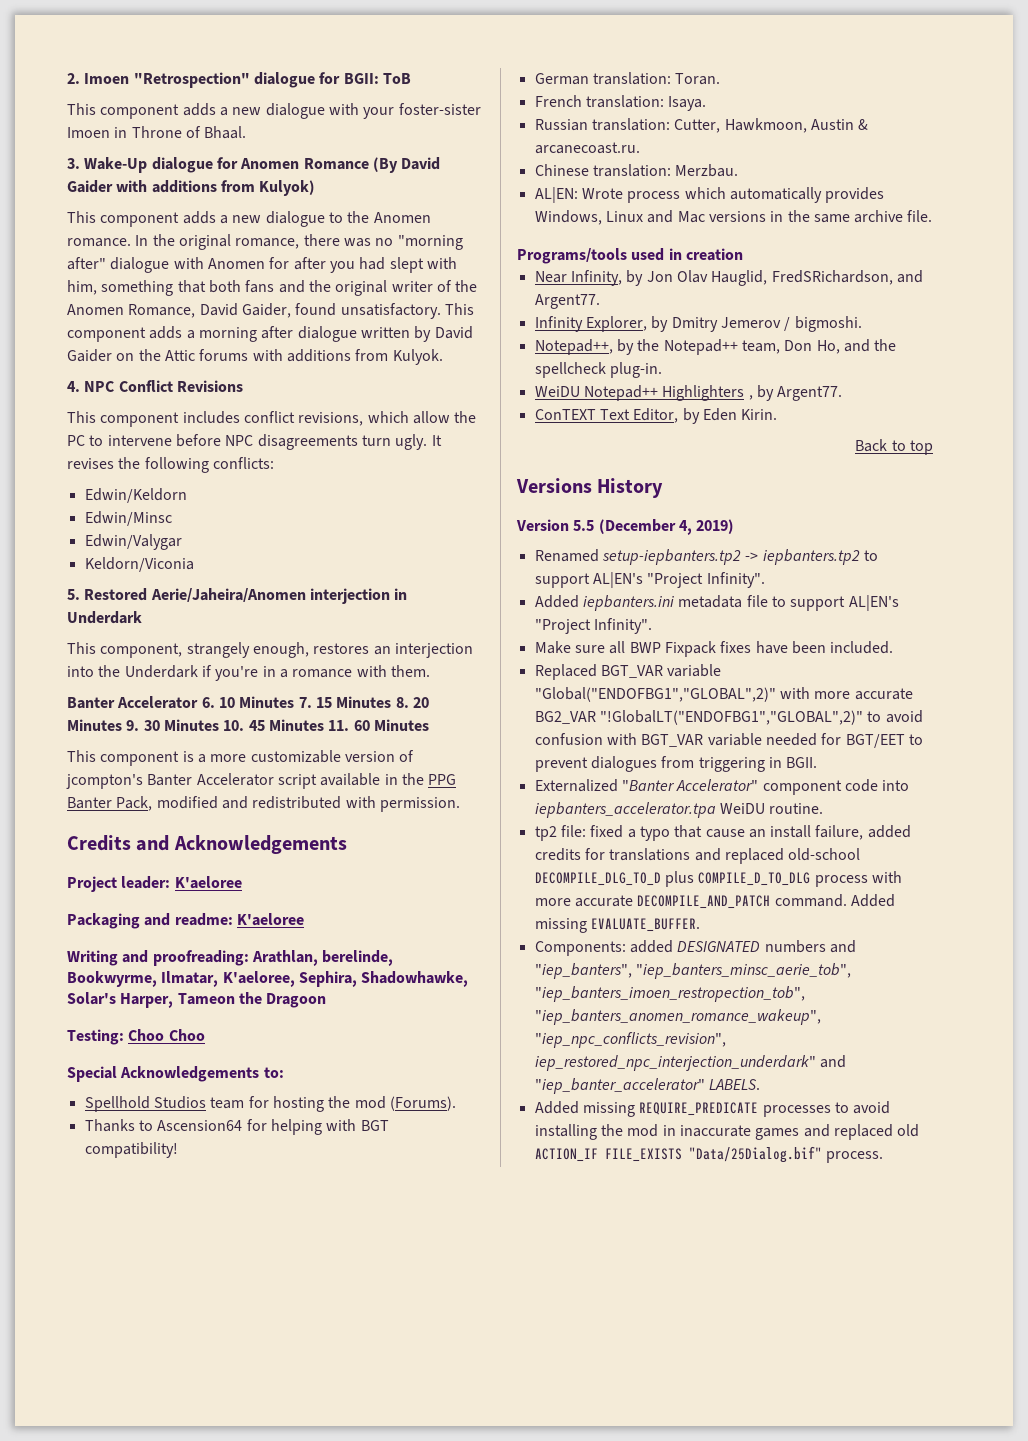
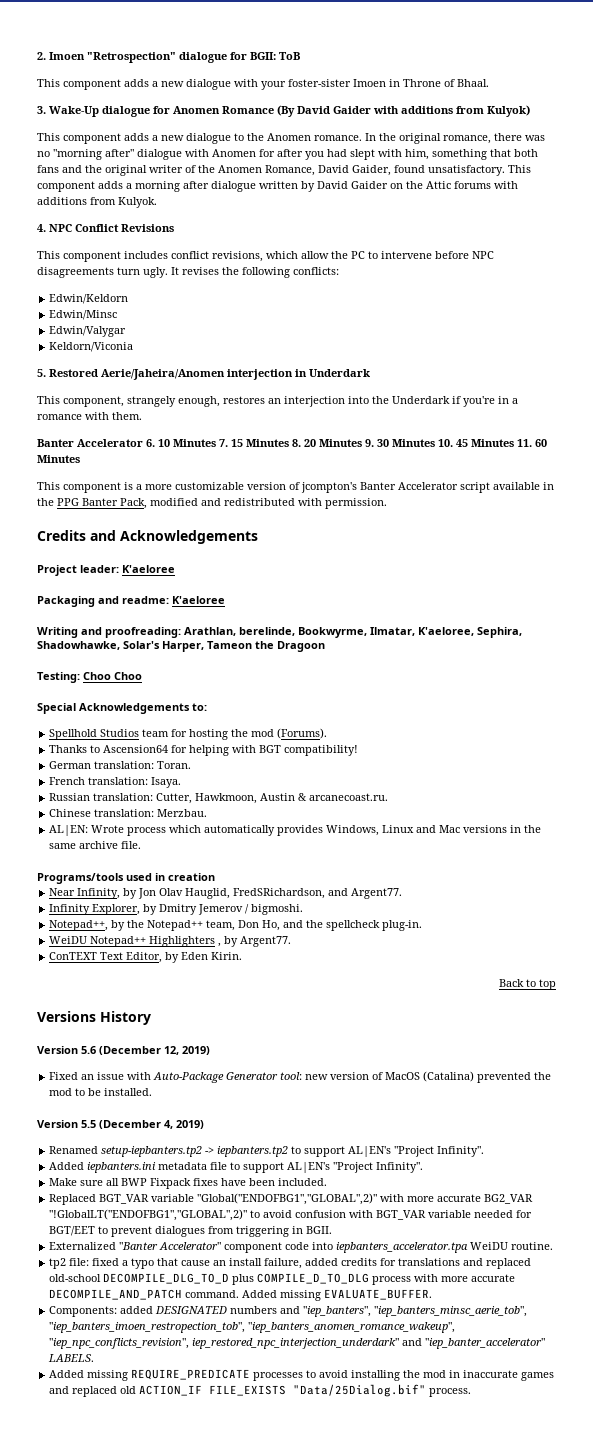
(664, 488) none -> [37,1046,210,1055] [49,1071,552,1083] [49,1088,153,1096] // Version 5.6 (December 12, 2019) // Fixed an issue with Auto-Package Generator tool: new version of MacOS (Catalina) prevented the mod to be installed.

